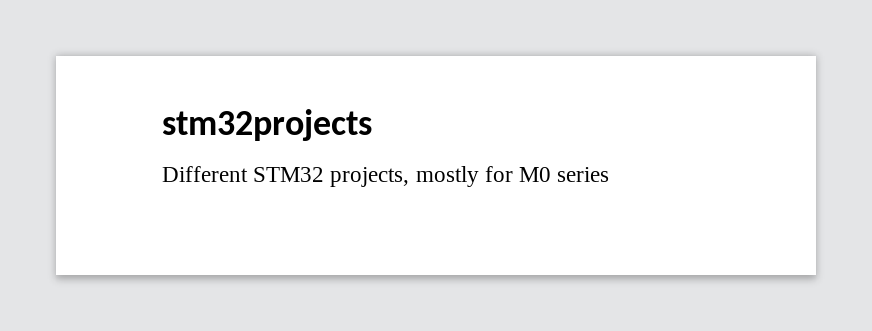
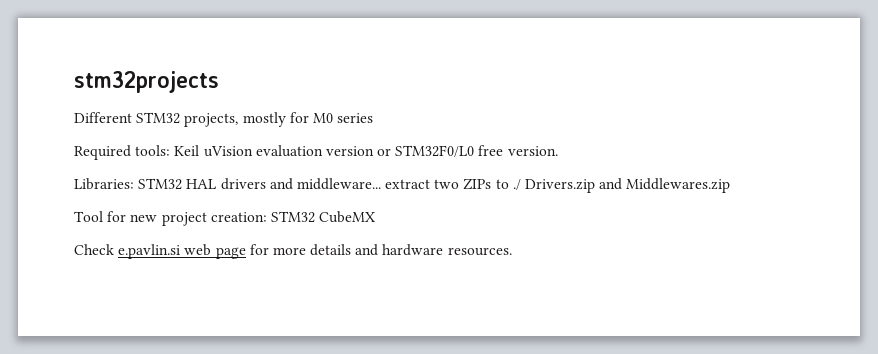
(610, 174) none -> [74,145,558,160] [74,178,731,193] [74,211,376,226] [74,244,512,259] // Required tools: Keil uVision evaluation version or STM32F0/L0 free version. // Libraries: STM32 HAL drivers and middleware... extract two ZIPs to ./ Drivers.zip and Middlewares.zip // Tool for new project creation: STM32 CubeMX // Check e.pavlin.si web page for more details and hardware resources.

